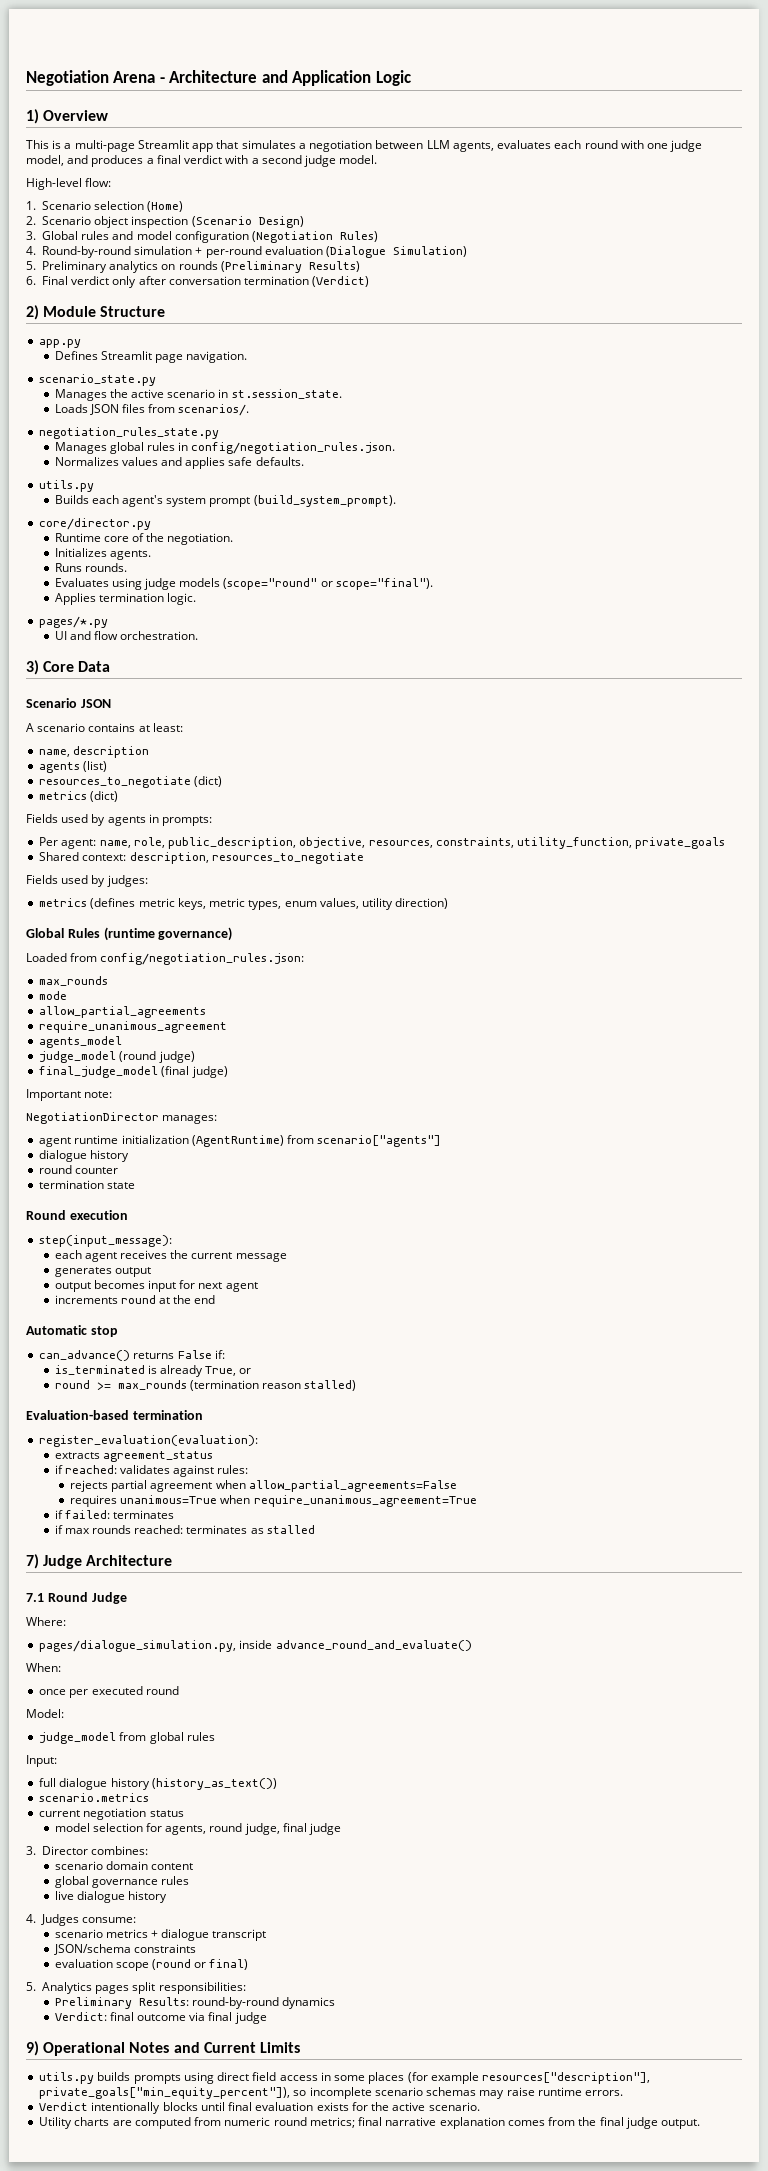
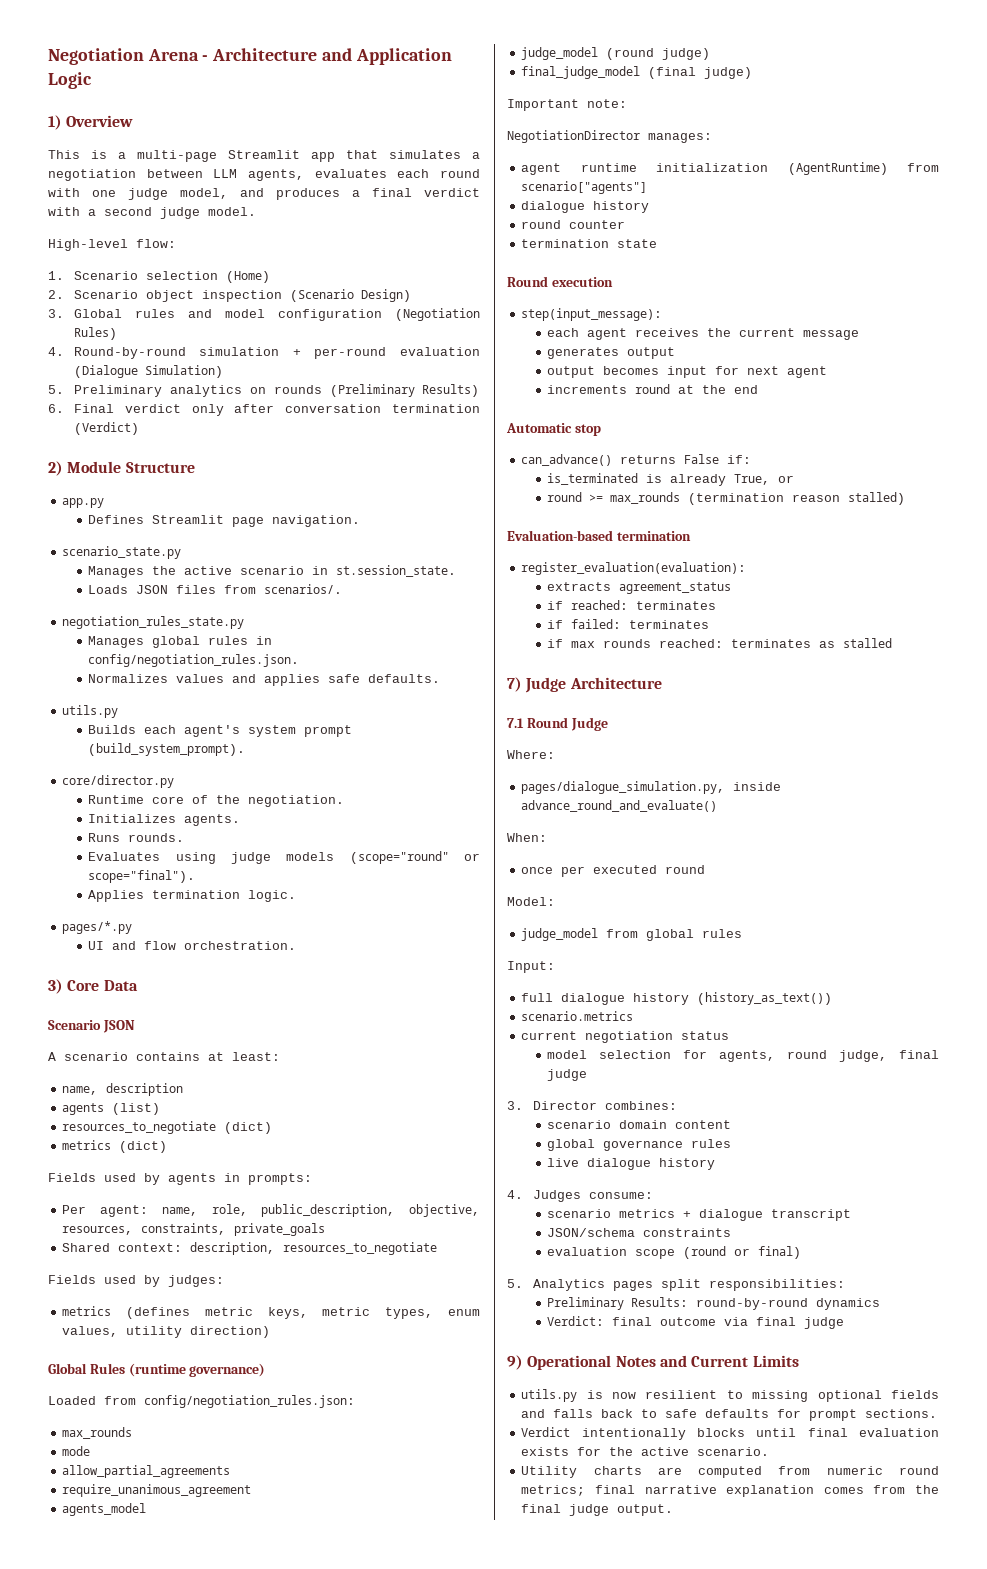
[517,837,633,849] utility_function, -> (227, 1229) none
[119,1465,249,1477] [69,1480,457,1492] [69,1495,477,1507] validates against rules: // rejects partial agreement when allow_partial_agreements=False // requires unanimous=True when require_unanimous_agreement=True -> [636,601,717,610] terminates
[97,2072,651,2084] [39,2087,624,2099] builds prompts using direct field access in some places (for example resources["description"], private_goals["min_equity_percent"]), so incomplete scenario schemas may raise runtime errors. -> [586,1390,939,1402] [521,1409,938,1421] is now resilient to missing optional fields and falls back to safe defaults for prompt sections.

